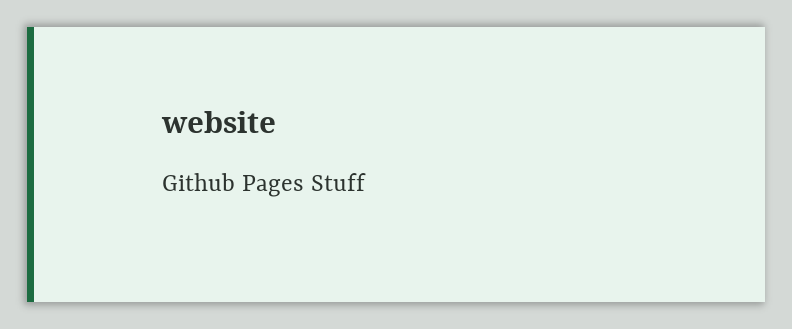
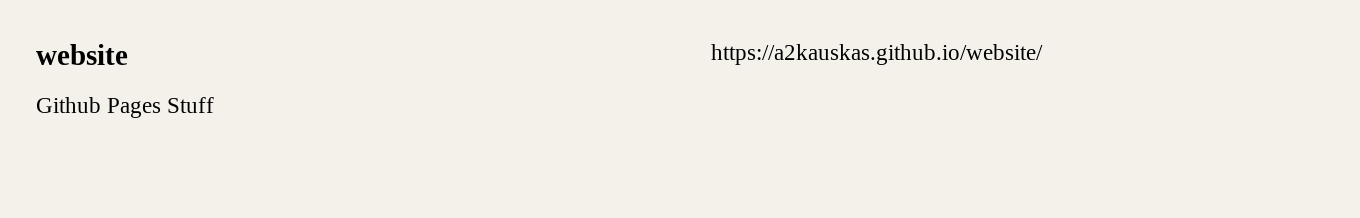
(367, 182) none -> [711,44,1043,65] // https://a2kauskas.github.io/website/

